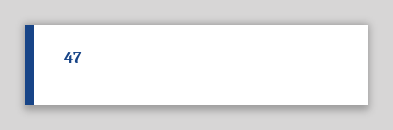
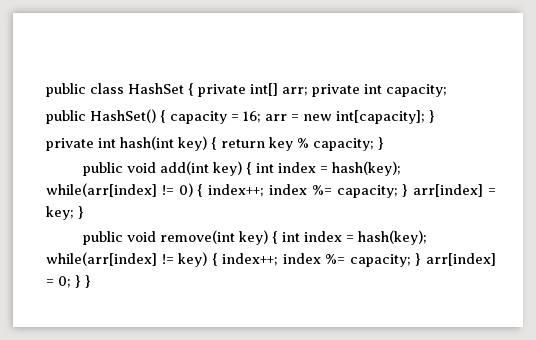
[64,52,82,63] 47 -> [46,83,447,97] [46,109,435,124] [46,136,384,151] [83,161,402,176] [46,183,497,198] [46,206,84,220] [83,230,428,245] [46,252,496,267] [46,275,91,288] public class HashSet { private int[] arr; private int capacity; // public HashSet() { capacity = 16; arr = new int[capacity]; } // private int hash(int key) { return key % capacity; } // public void add(int key) { int index = hash(key); while(arr[index] != 0) { index++; index %= capacity; } arr[index] = key; } // public void remove(int key) { int index = hash(key); while(arr[index] != key) { index++; index %= capacity; } arr[index] = 0; } }

